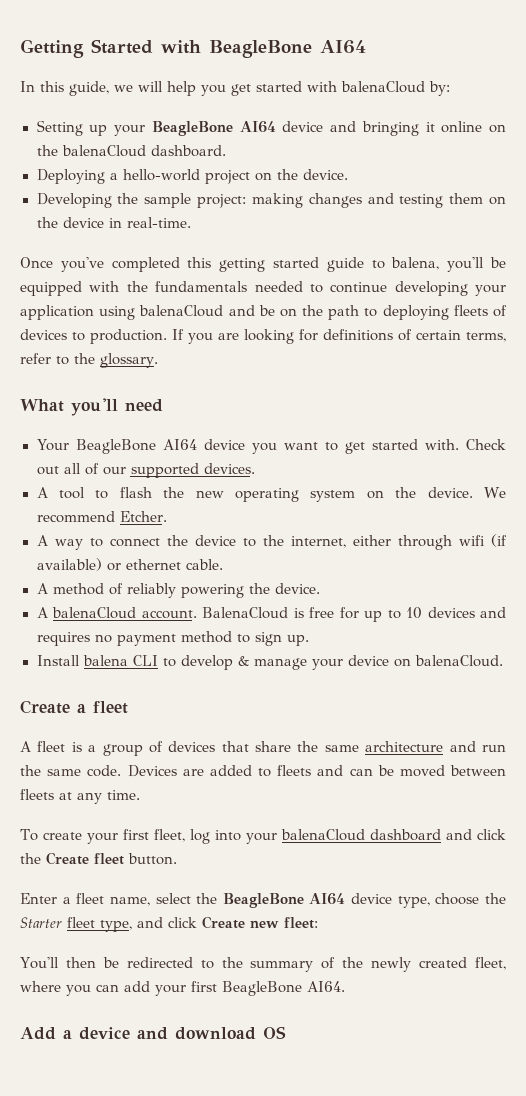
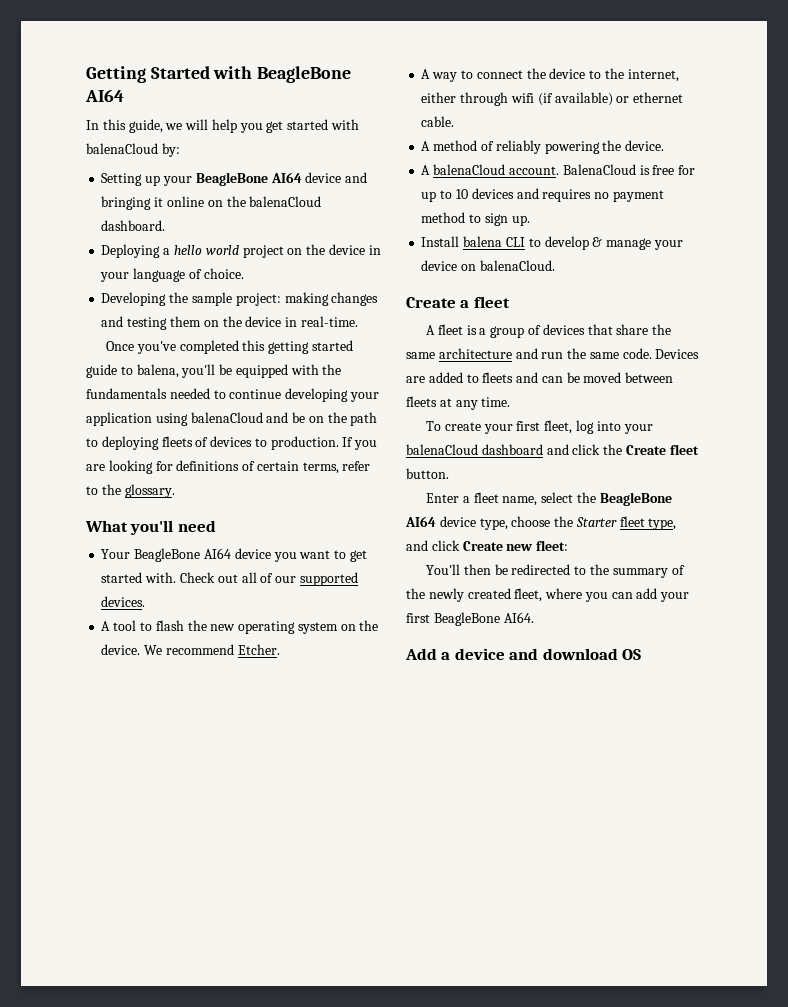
[122,169,200,181] hello-world -> [173,245,239,255] hello world
[302,169,348,180] device. -> [328,244,381,255] [100,268,244,282] device in your language of choice.

